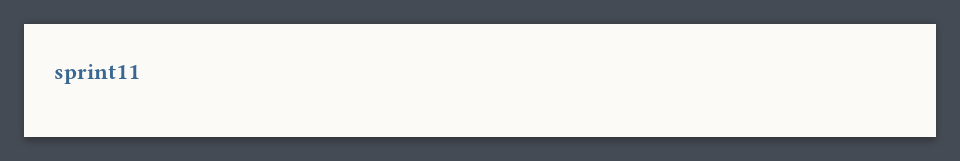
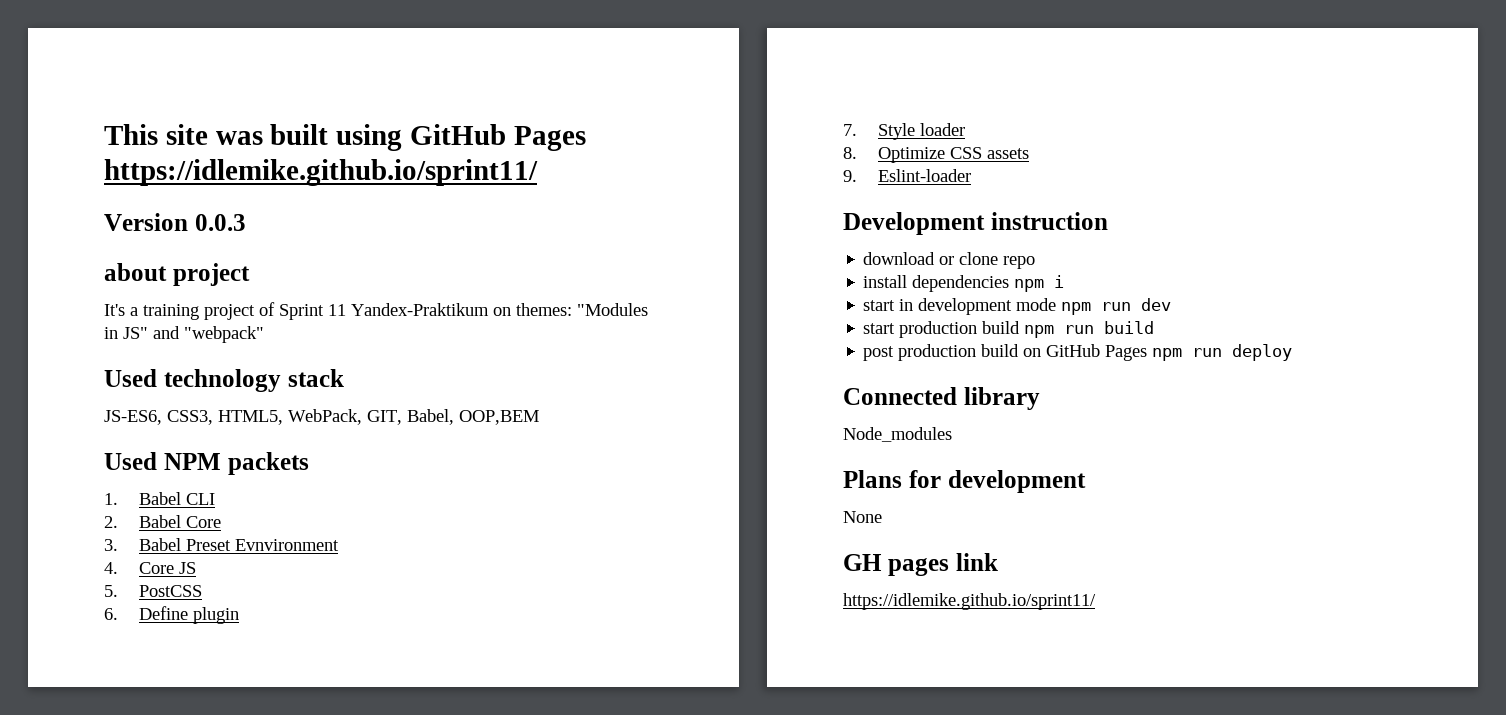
[54,64,140,84] sprint11 -> [104,124,586,151] [104,159,538,186] [104,213,246,231] [104,263,250,286] [104,302,648,320] [104,326,264,343] [104,369,344,392] [104,409,539,425] [104,452,309,475] [104,492,216,505] [104,515,222,528] [104,538,340,551] [104,562,197,574] [104,585,203,597] [104,606,240,624] [843,123,966,140] [843,147,1030,163] [843,169,972,182] [843,212,1108,235] [863,252,1036,269] [863,275,1065,292] [863,298,1172,315] [863,321,1155,338] [863,344,1293,361] [843,387,1040,410] [843,427,952,442] [843,470,1086,493] [843,511,882,523] [843,553,998,576] [843,593,1096,610] This site was built using GitHub Pages https://idlemike.github.io/sprint11/ // Version 0.0.3 // about project // It's a training project of Sprint 11 Yandex-Praktikum on themes: "Modules in JS" and "webpack" // Used technology stack // JS-ES6, CSS3, HTML5, WebPack, GIT, Babel, OOP,BEM // Used NPM packets // 1. Babel CLI // 2. Babel Core // 3. Babel Preset Evnvironment // 4. Сore JS // 5. PostCSS // 6. Define plugin // 7. Style loader // 8. Optimize CSS assets // 9. Eslint-loader // Development instruction // download or clone repo // install dependencies npm i // start in development mode npm run dev // start production build npm run build // post production build on GitHub Pages npm run deploy // Connected library // Node_modules // Plans for development // None // GH pages link // https://idlemike.github.io/sprint11/

